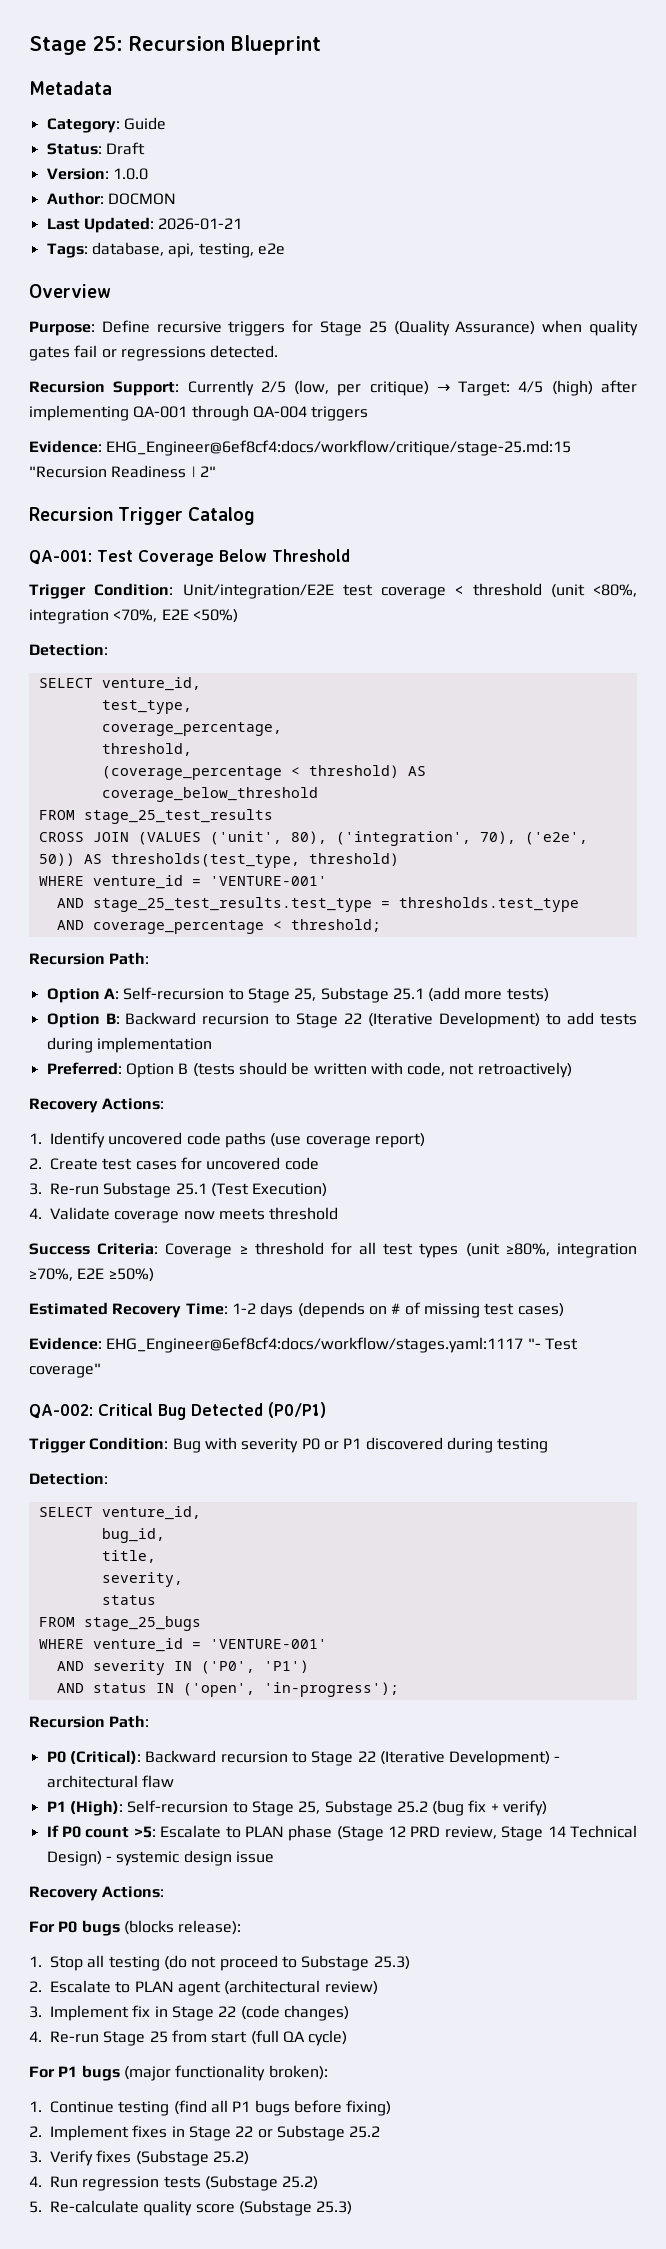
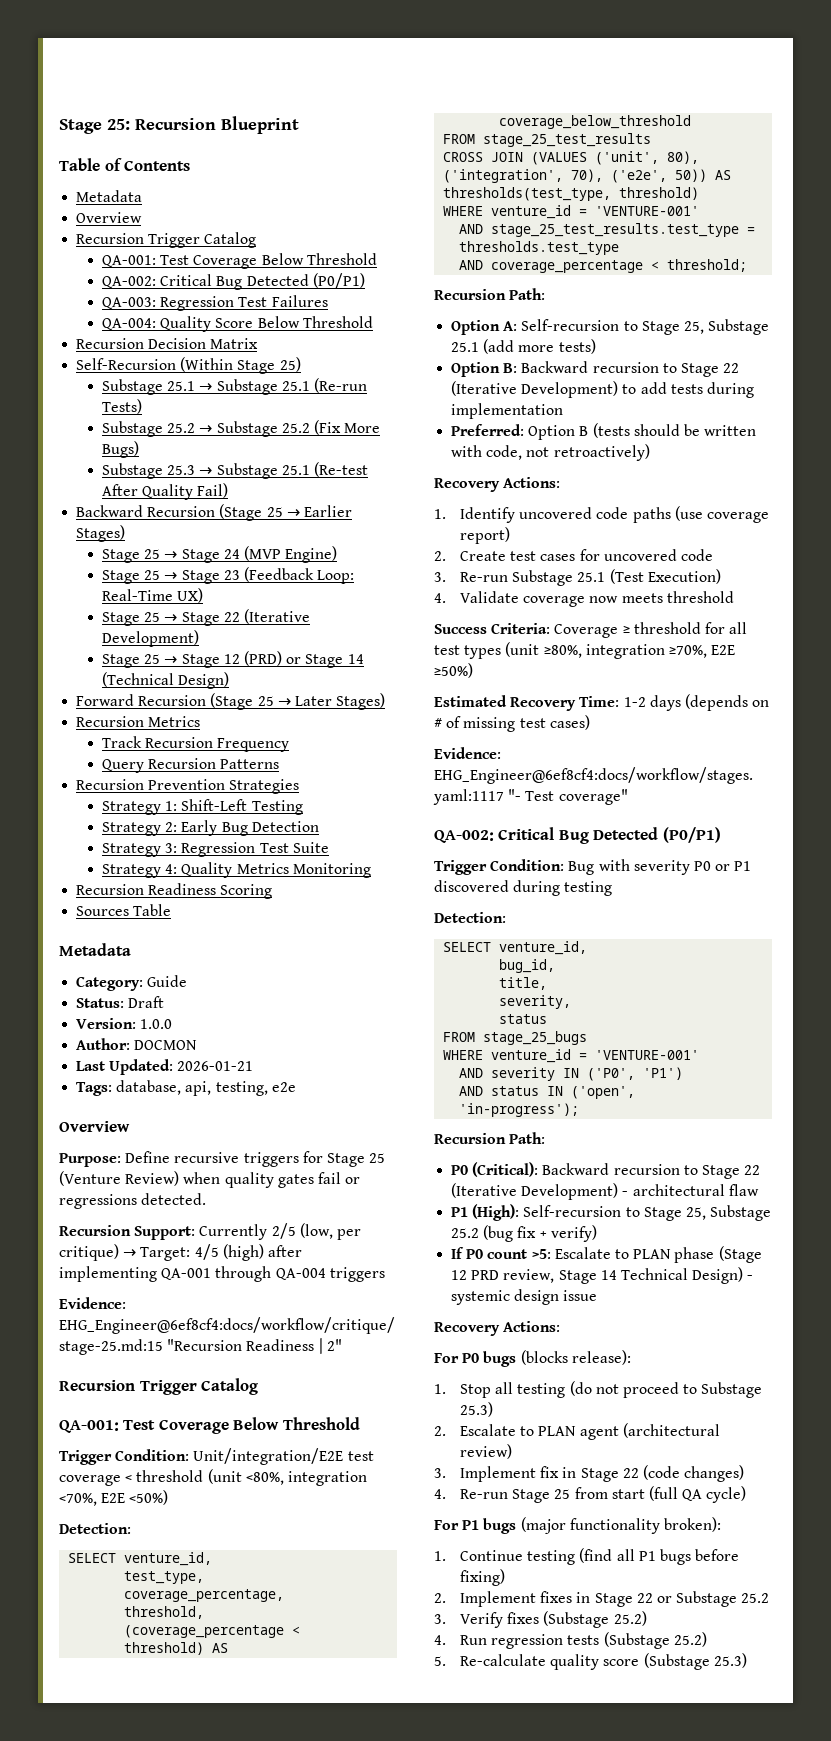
(321, 45) none -> [59,158,191,171] [76,190,143,202] [76,212,143,223] [76,232,257,248] [102,253,377,269] [102,273,365,290] [102,295,328,311] [102,316,373,332] [76,338,259,349] [76,357,301,374] [102,378,368,395] [102,399,143,414] [102,420,381,437] [102,441,140,458] [102,462,369,479] [102,483,229,500] [76,504,352,521] [76,525,126,542] [102,546,338,563] [102,567,355,584] [102,588,204,603] [102,609,311,626] [102,630,200,647] [102,651,364,668] [102,672,230,689] [76,693,386,710] [76,716,201,727] [102,736,290,752] [102,758,280,773] [76,779,300,794] [102,799,303,815] [102,820,319,836] [102,842,329,857] [102,862,371,878] [76,883,273,899] [76,904,172,916] // Table of Contents // Metadata // Overview // Recursion Trigger Catalog // QA-001: Test Coverage Below Threshold // QA-002: Critical Bug Detected (P0/P1) // QA-003: Regression Test Failures // QA-004: Quality Score Below Threshold // Recursion Decision Matrix // Self-Recursion (Within Stage 25) // Substage 25.1 → Substage 25.1 (Re-run Tests) // Substage 25.2 → Substage 25.2 (Fix More Bugs) // Substage 25.3 → Substage 25.1 (Re-test After Quality Fail) // Backward Recursion (Stage 25 → Earlier Stages) // Stage 25 → Stage 24 (MVP Engine) // Stage 25 → Stage 23 (Feedback Loop: Real-Time UX) // Stage 25 → Stage 22 (Iterative Development) // Stage 25 → Stage 12 (PRD) or Stage 14 (Technical Design) // Forward Recursion (Stage 25 → Later Stages) // Recursion Metrics // Track Recursion Frequency // Query Recursion Patterns // Recursion Prevention Strategies // Strategy 1: Shift-Left Testing // Strategy 2: Early Bug Detection // Strategy 3: Regression Test Suite // Strategy 4: Quality Metrics Monitoring // Recursion Readiness Scoring // Sources Table
[393,320,536,336] (Quality Assurance) -> [59,1171,180,1186] (Venture Review)

